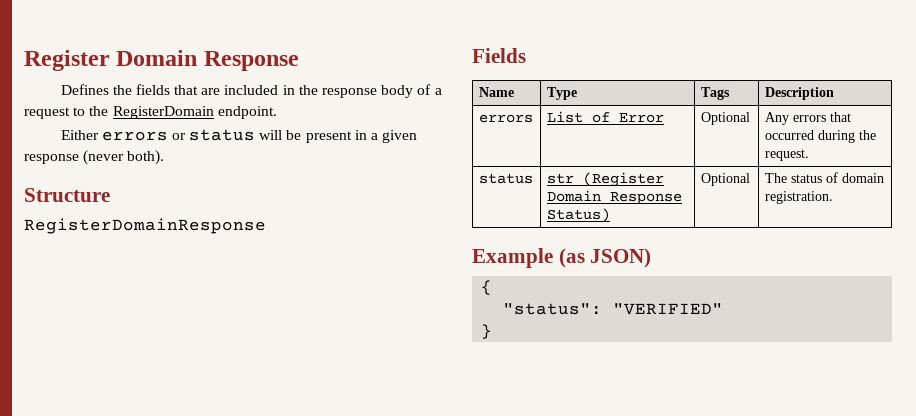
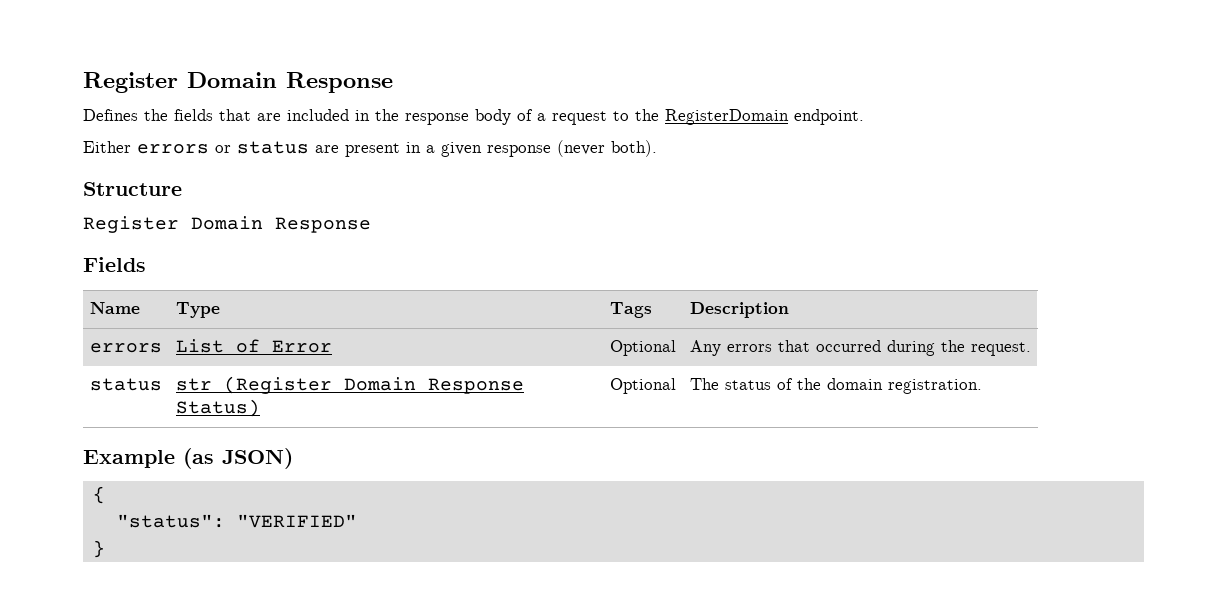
[259,130,302,140] will be -> [315,145,339,153] are
[24,218,266,234] RegisterDomainResponse -> [83,216,371,233] Register Domain Response
(838, 177) none -> [796,378,821,390] the

